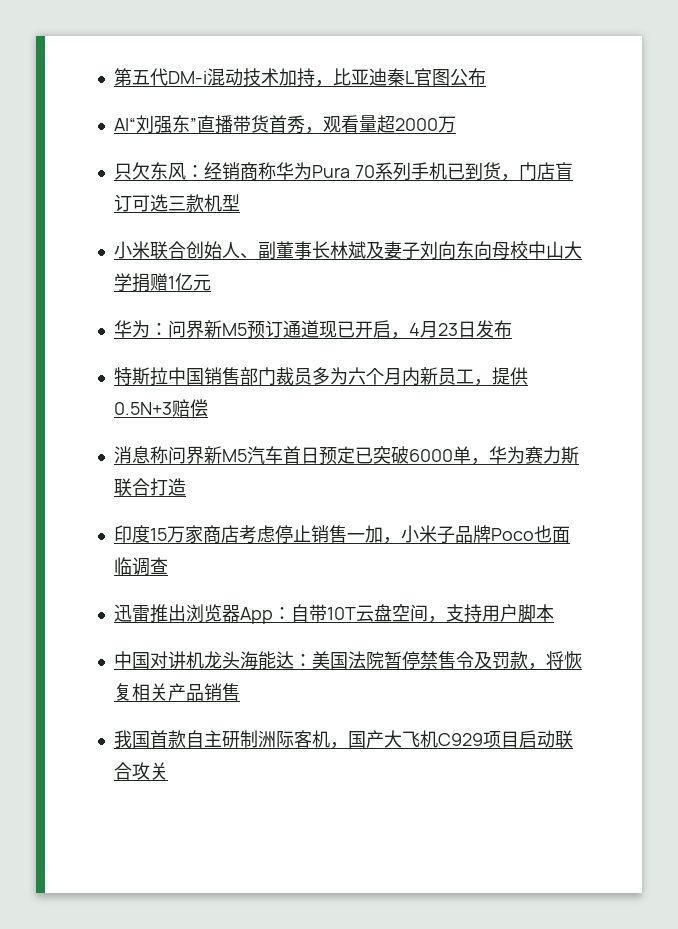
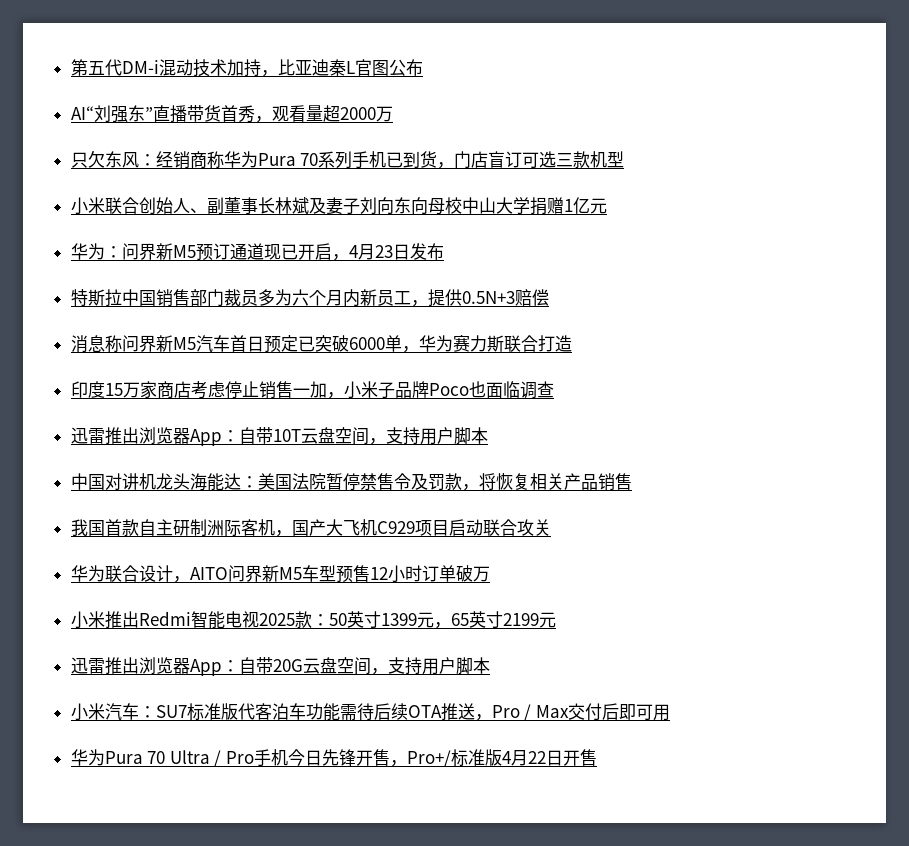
(168, 771) none -> [70,565,490,583] [70,611,556,629] [70,657,490,676] [70,703,670,721] [70,749,598,767] // 华为联合设计，AITO问界新M5车型预售12小时订单破万 // 小米推出Redmi智能电视2025款：50英寸1399元，65英寸2199元 // 迅雷推出浏览器App：自带20G云盘空间，支持用户脚本 // 小米汽车：SU7标准版代客泊车功能需待后续OTA推送，Pro / Max交付后即可用 // 华为Pura 70 Ultra / Pro手机今日先锋开售，Pro+/标准版4月22日开售

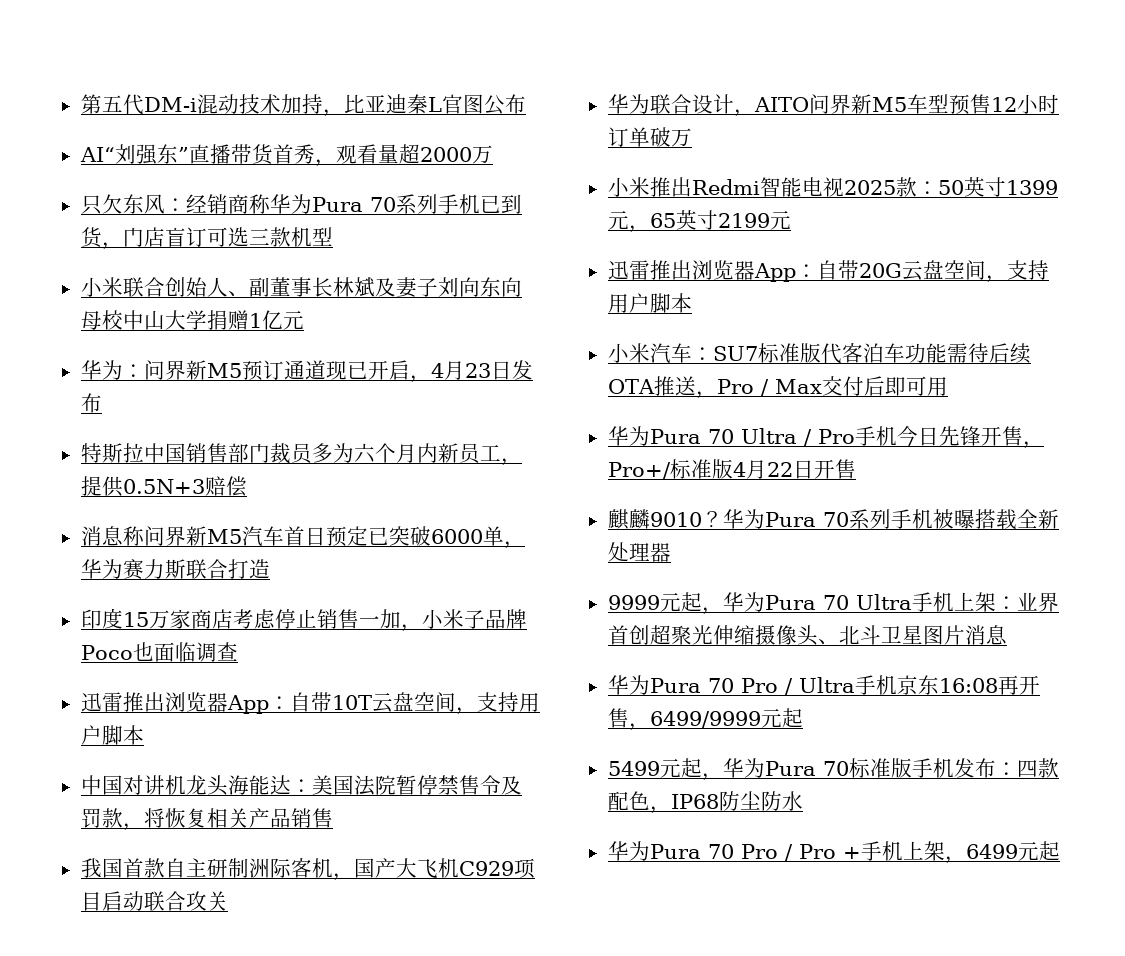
(598, 757) none -> [607,509,1059,530] [607,542,671,562] [607,592,1059,615] [607,625,1007,646] [607,675,1040,695] [607,708,803,731] [607,758,1059,781] [607,791,803,814] [607,841,1060,864] // 麒麟9010？华为Pura 70系列手机被曝搭载全新处理器 // 9999元起，华为Pura 70 Ultra手机上架：业界首创超聚光伸缩摄像头、北斗卫星图片消息 // 华为Pura 70 Pro / Ultra手机京东16:08再开售，6499/9999元起 // 5499元起，华为Pura 70标准版手机发布：四款配色，IP68防尘防水 // 华为Pura 70 Pro / Pro +手机上架，6499元起

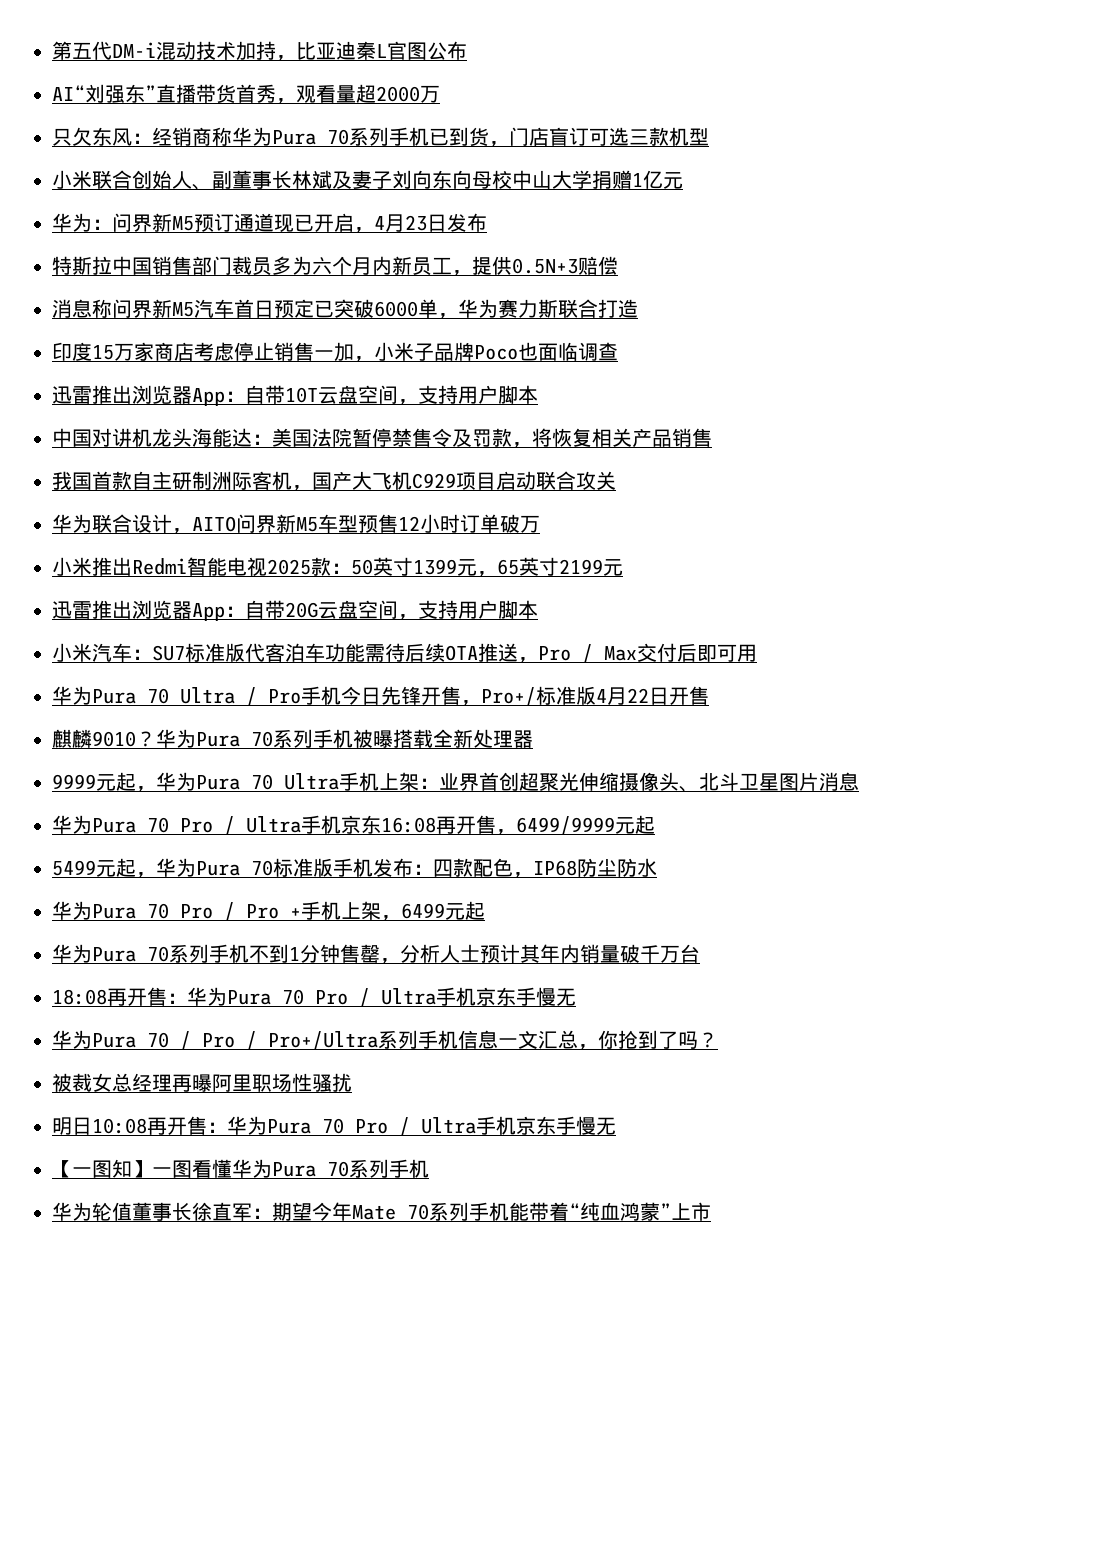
(1060, 851) none -> [52,944,700,964] [52,987,576,1007] [52,1030,718,1050] [52,1073,352,1092] [52,1116,616,1136] [52,1159,429,1178] [52,1202,711,1221] // 华为Pura 70系列手机不到1分钟售罄，分析人士预计其年内销量破千万台 // 18:08再开售：华为Pura 70 Pro / Ultra手机京东手慢无 // 华为Pura 70 / Pro / Pro+/Ultra系列手机信息一文汇总，你抢到了吗？ // 被裁女总经理再曝阿里职场性骚扰 // 明日10:08再开售：华为Pura 70 Pro / Ultra手机京东手慢无 // 【一图知】一图看懂华为Pura 70系列手机 // 华为轮值董事长徐直军：期望今年Mate 70系列手机能带着“纯血鸿蒙”上市

